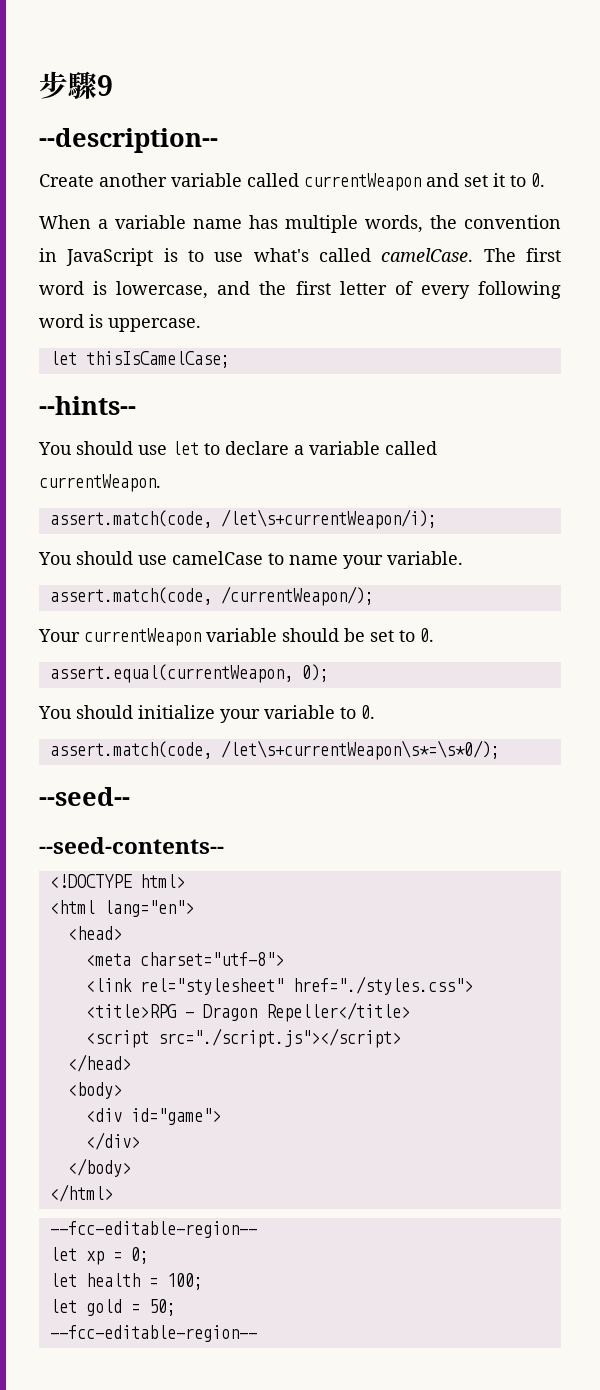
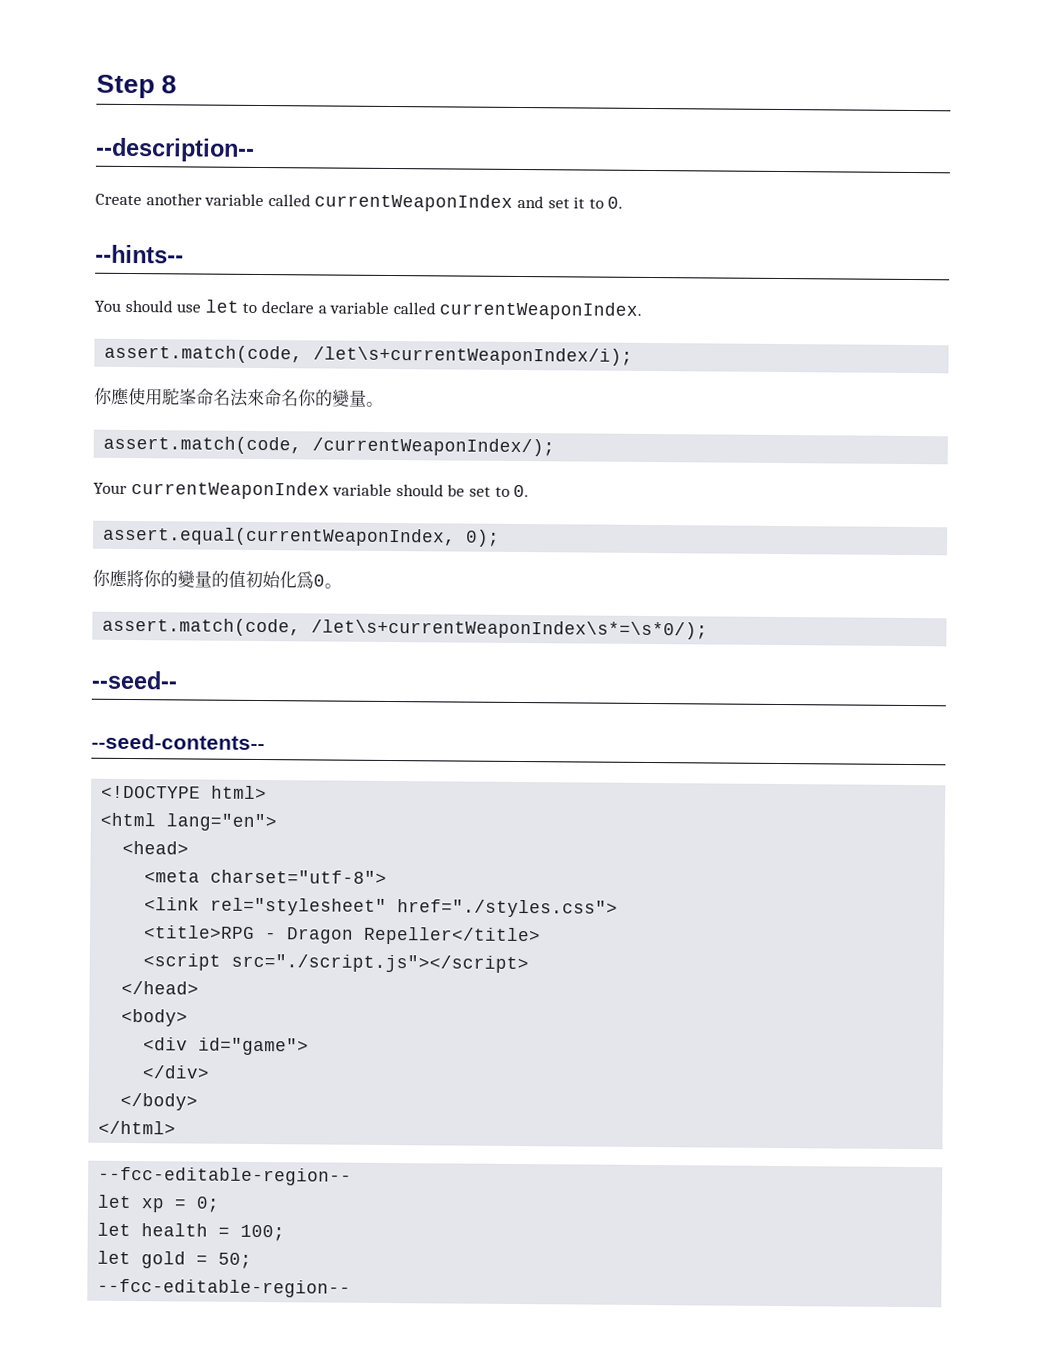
[39,71,113,99] 步驟9 -> [96,74,178,99] Step 8
[304,173,421,191] currentWeapon -> [314,193,514,212] currentWeaponIndex
[39,215,561,233] [39,248,561,266] [39,281,561,299] [39,314,201,332] [49,351,230,368] // When a variable name has multiple words, the convention in JavaScript is to use what's called camelCase. The first word is lowercase, and the first letter of every following word is uppercase. // let thisIsCamelCase; -> (624, 202) none
[39,474,161,492] [49,509,437,529] [38,551,463,569] [49,586,374,606] currentWeapon. // assert.match(code, /let\s+currentWeapon/i); // You should use camelCase to name your variable. // assert.match(code, /currentWeapon/); -> [439,301,643,320] [104,344,634,366] [94,387,384,407] [103,435,556,457] currentWeaponIndex. // assert.match(code, /let\s+currentWeaponIndex/i); // 你應使用駝峯命名法來命名你的變量。 // assert.match(code, /currentWeaponIndex/);
[84,628,201,646] currentWeapon -> [130,481,330,500] currentWeaponIndex
[49,664,293,683] assert.equal(currentWeapon, -> [103,526,457,547] assert.equal(currentWeaponIndex,
[38,705,375,723] [49,740,500,760] You should initialize your variable to 0. // assert.match(code, /let\s+currentWeapon\s*=\s*0/); -> [92,569,342,589] [102,617,709,640] 你應將你的變量的值初始化爲0。 // assert.match(code, /let\s+currentWeaponIndex\s*=\s*0/);

